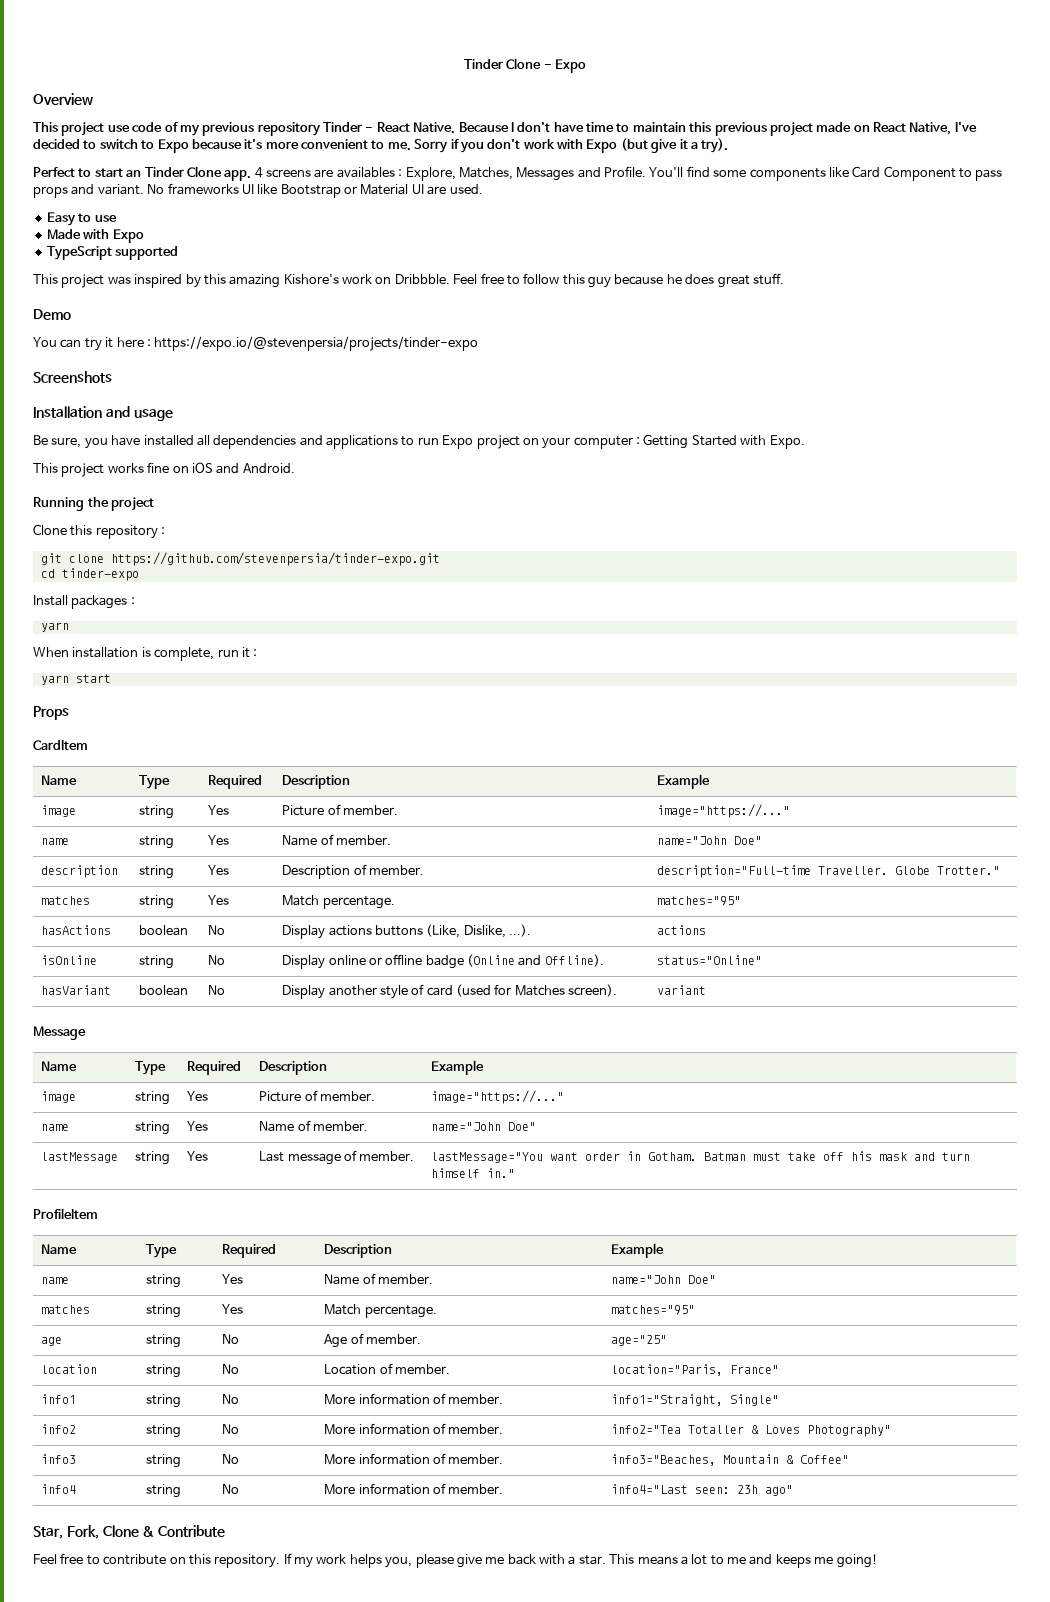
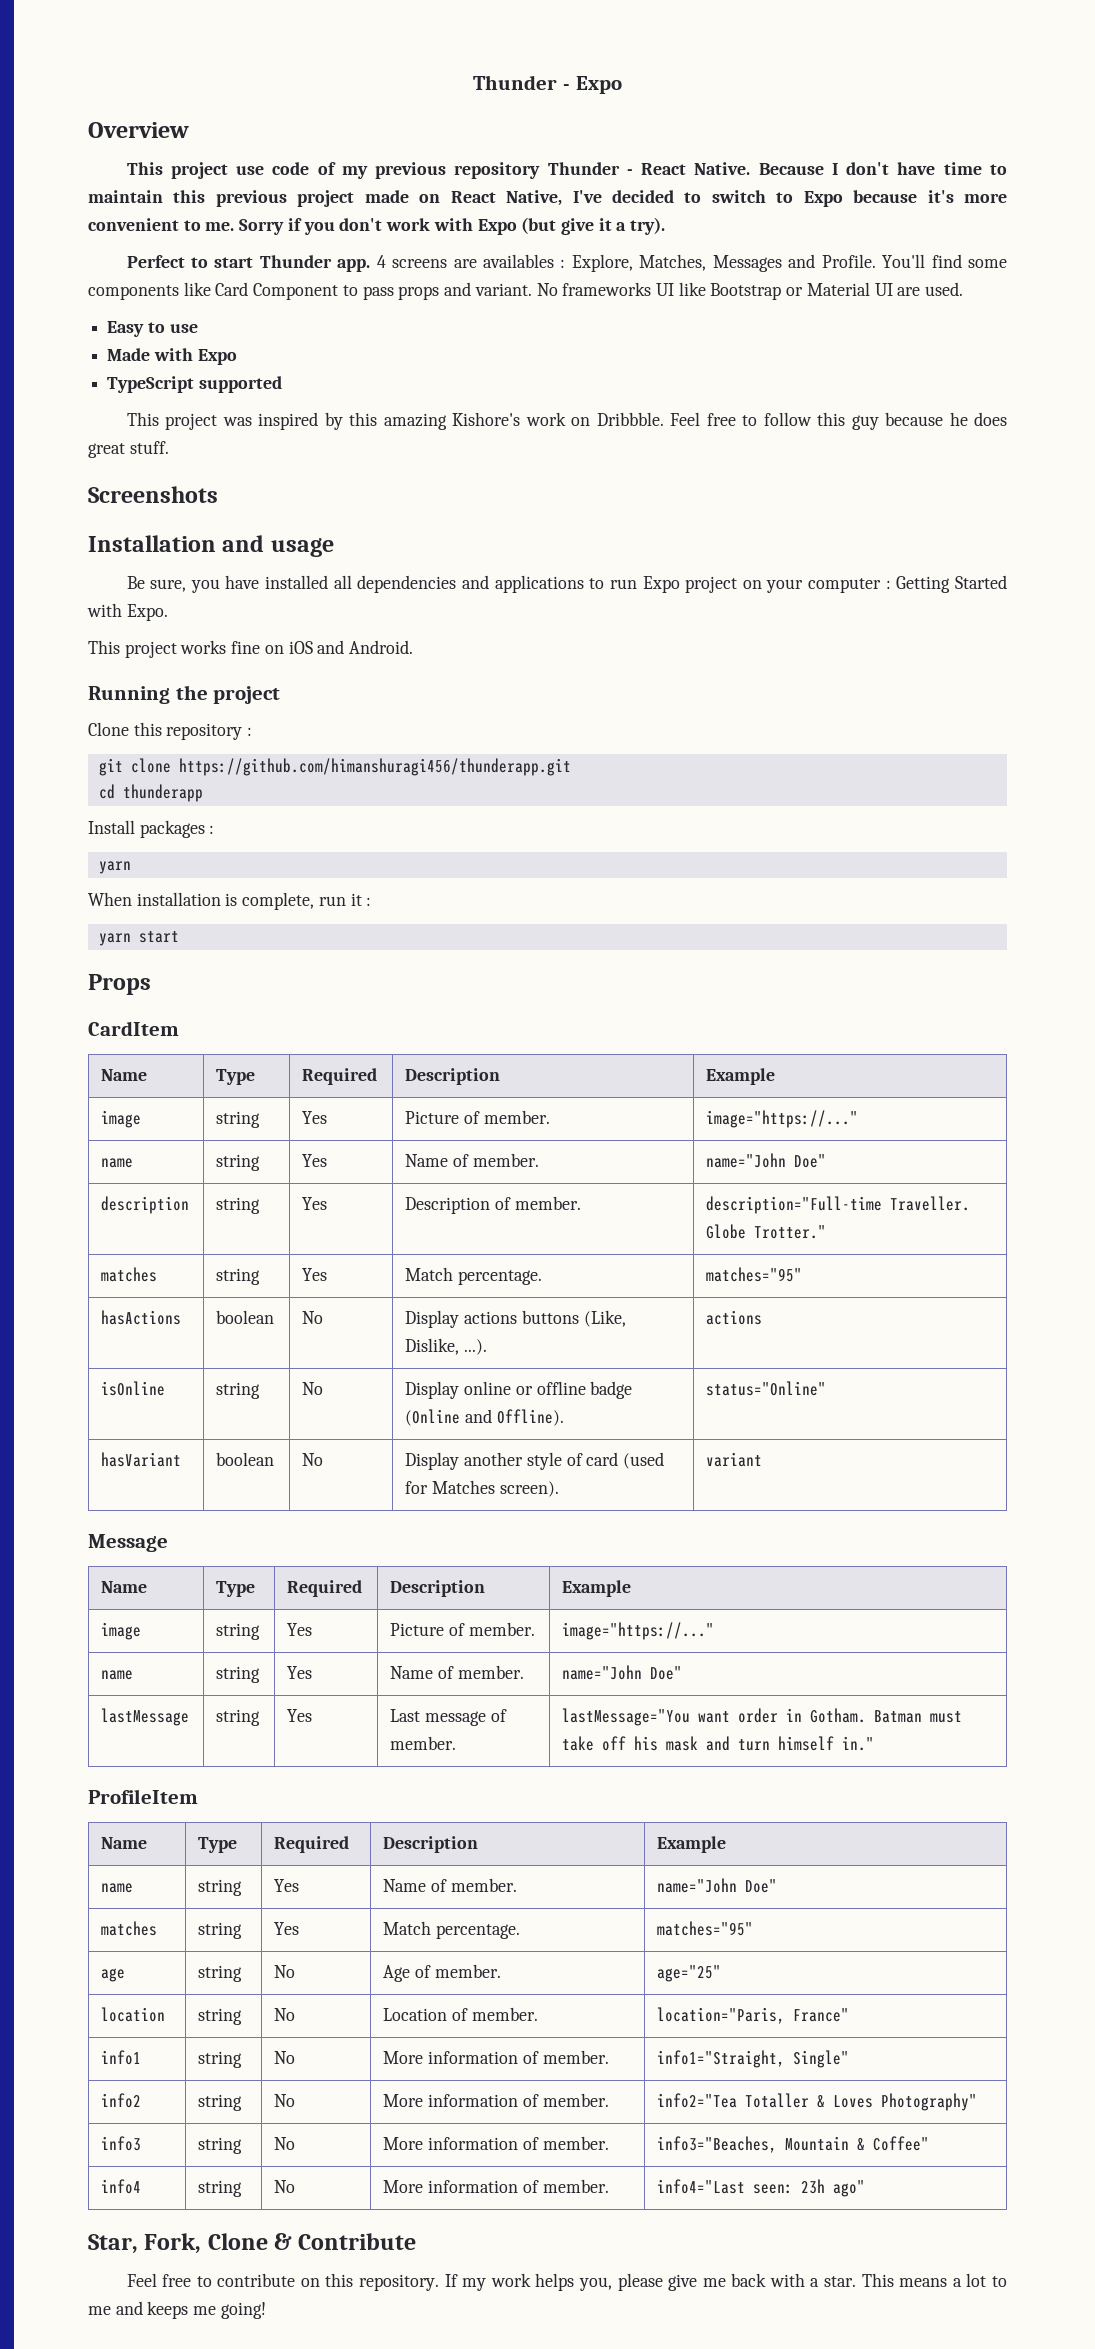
[463,58,542,69] Tinder Clone -> [473,75,558,90] Thunder
[323,122,362,132] Tinder -> [547,162,620,175] Thunder
[126,166,222,177] an Tinder Clone -> [259,255,332,268] Thunder
[33,309,71,320] [33,336,479,351] // Demo // You can try it here : https://expo.io/@stevenpersia/projects/tinder-expo -> (169, 447) none
[110,552,440,566] https://github.com/stevenpersia/tinder-expo.git -> [178,758,571,776] https://github.com/himanshuragi456/thunderapp.git
[61,568,139,581] tinder-expo -> [122,784,203,802] thunderapp

